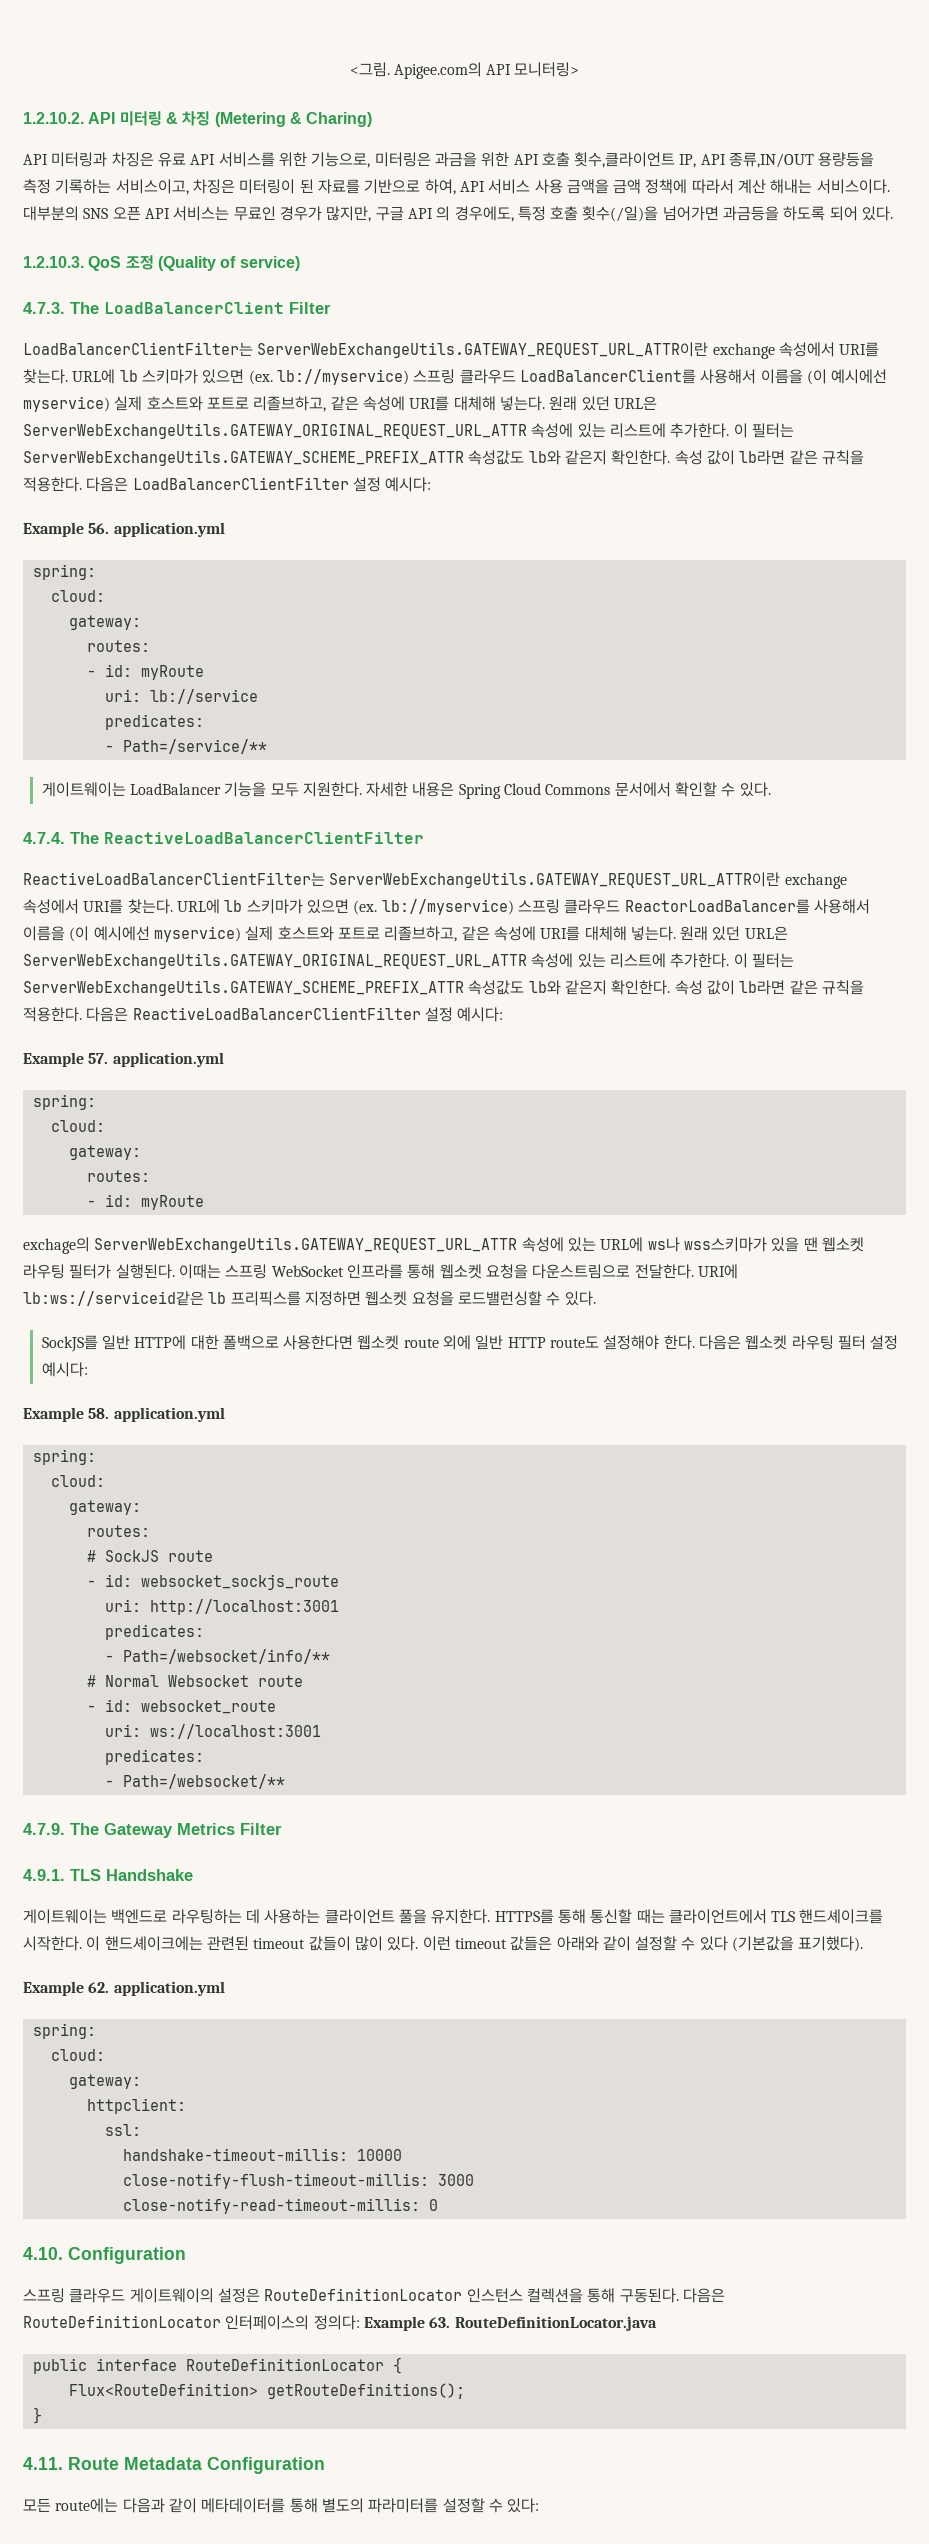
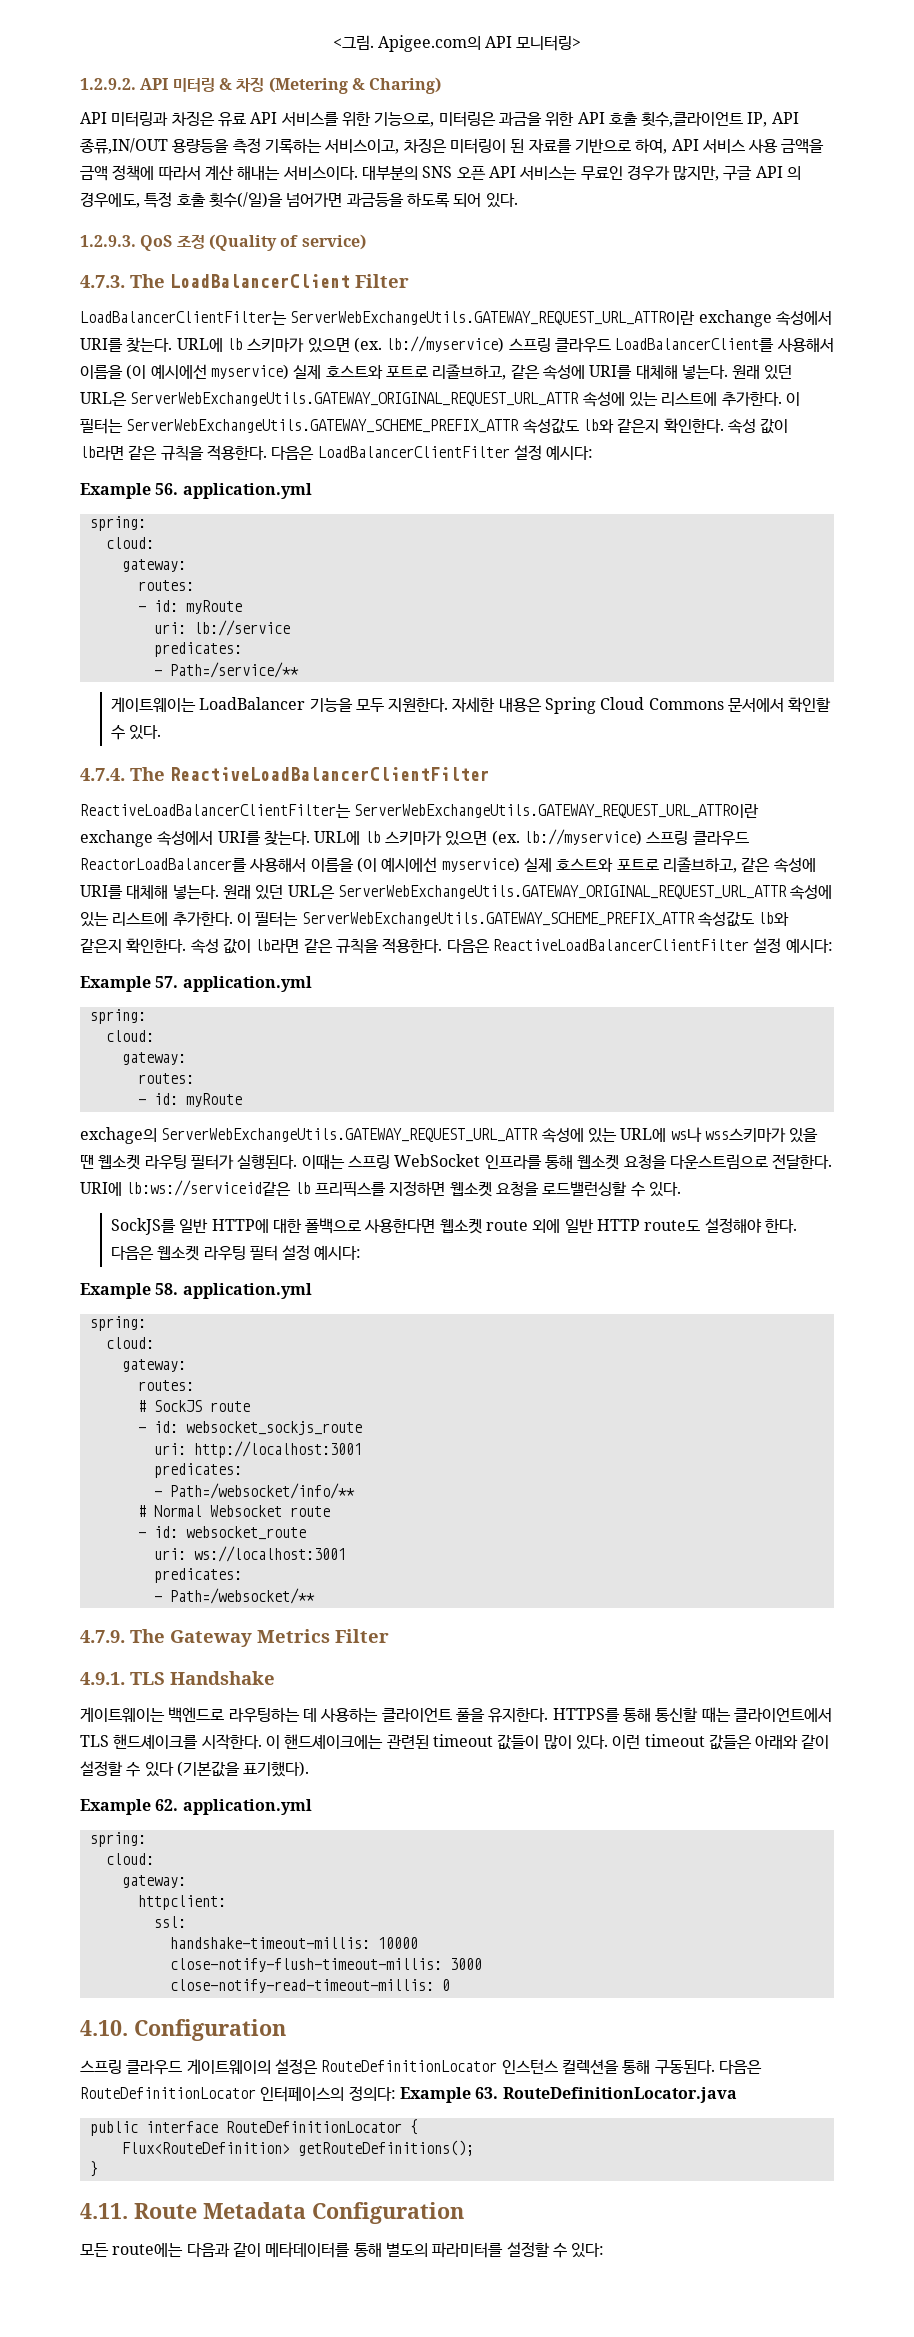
[23,112,84,124] 1.2.10.2. -> [80,78,136,90] 1.2.9.2.
[23,256,84,268] 1.2.10.3. -> [80,235,136,247] 1.2.9.3.

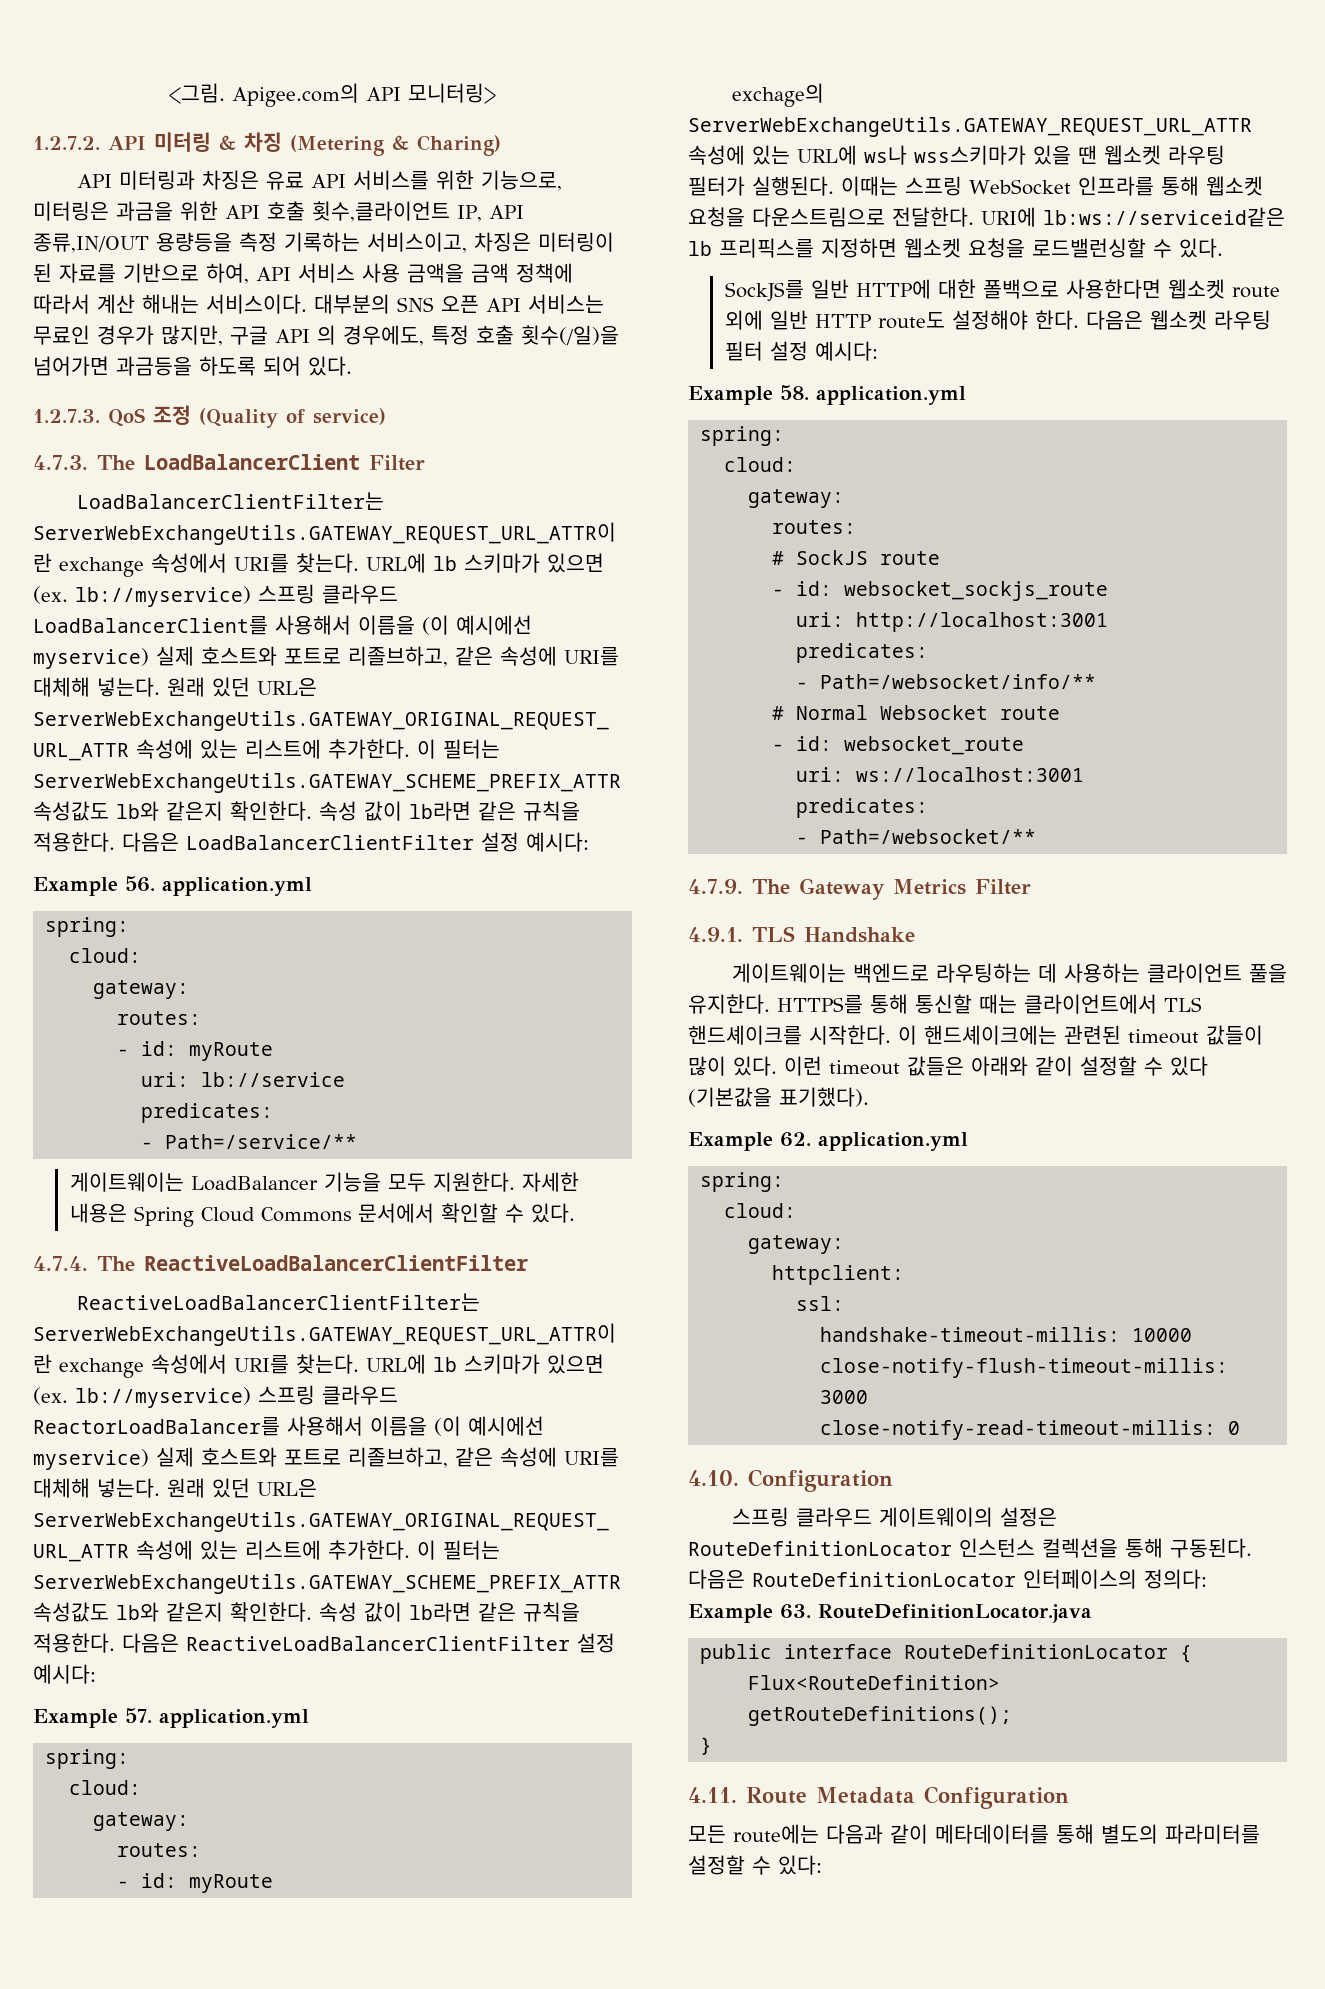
[80,78,136,90] 1.2.9.2. -> [33,136,100,150] 1.2.7.2.
[80,235,136,247] 1.2.9.3. -> [33,409,100,423] 1.2.7.3.

